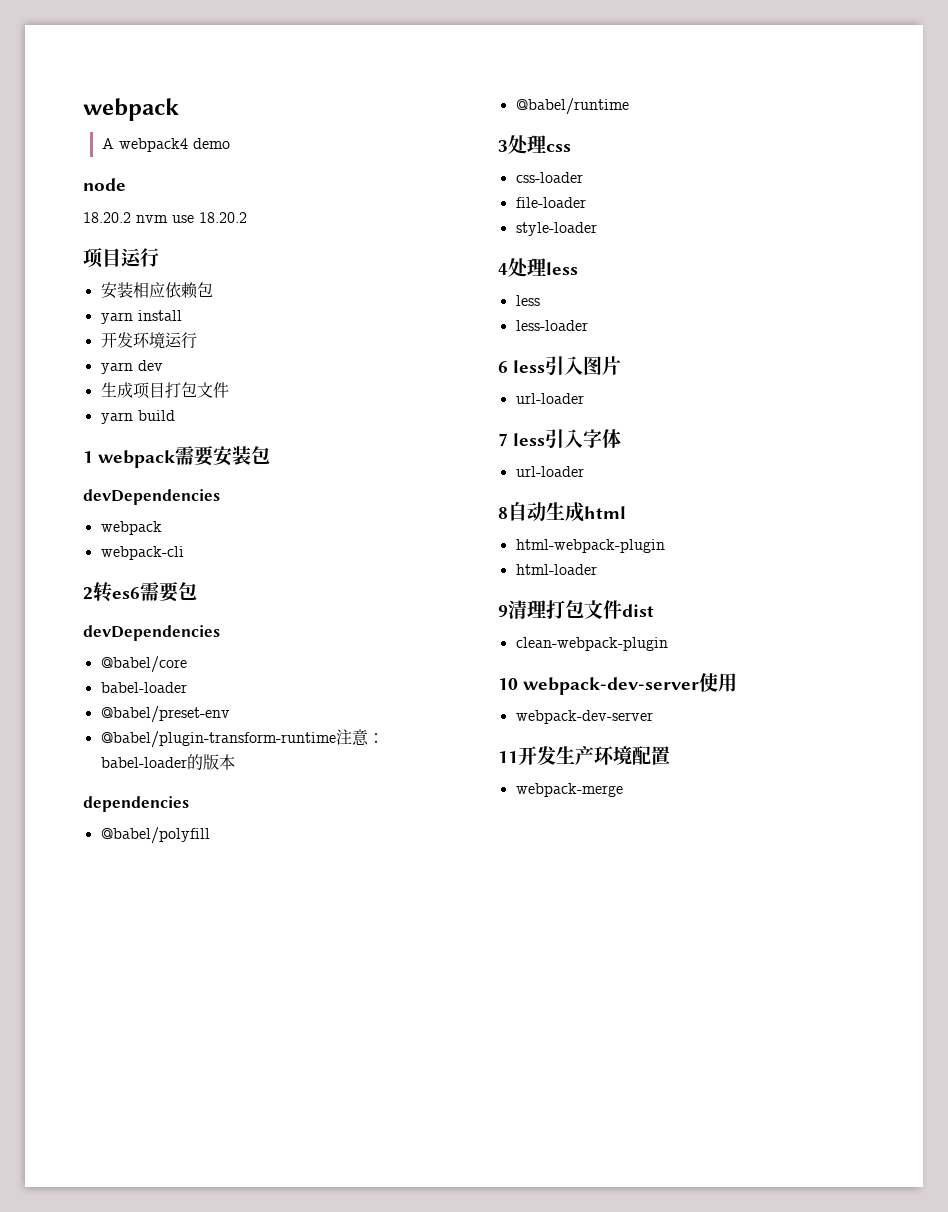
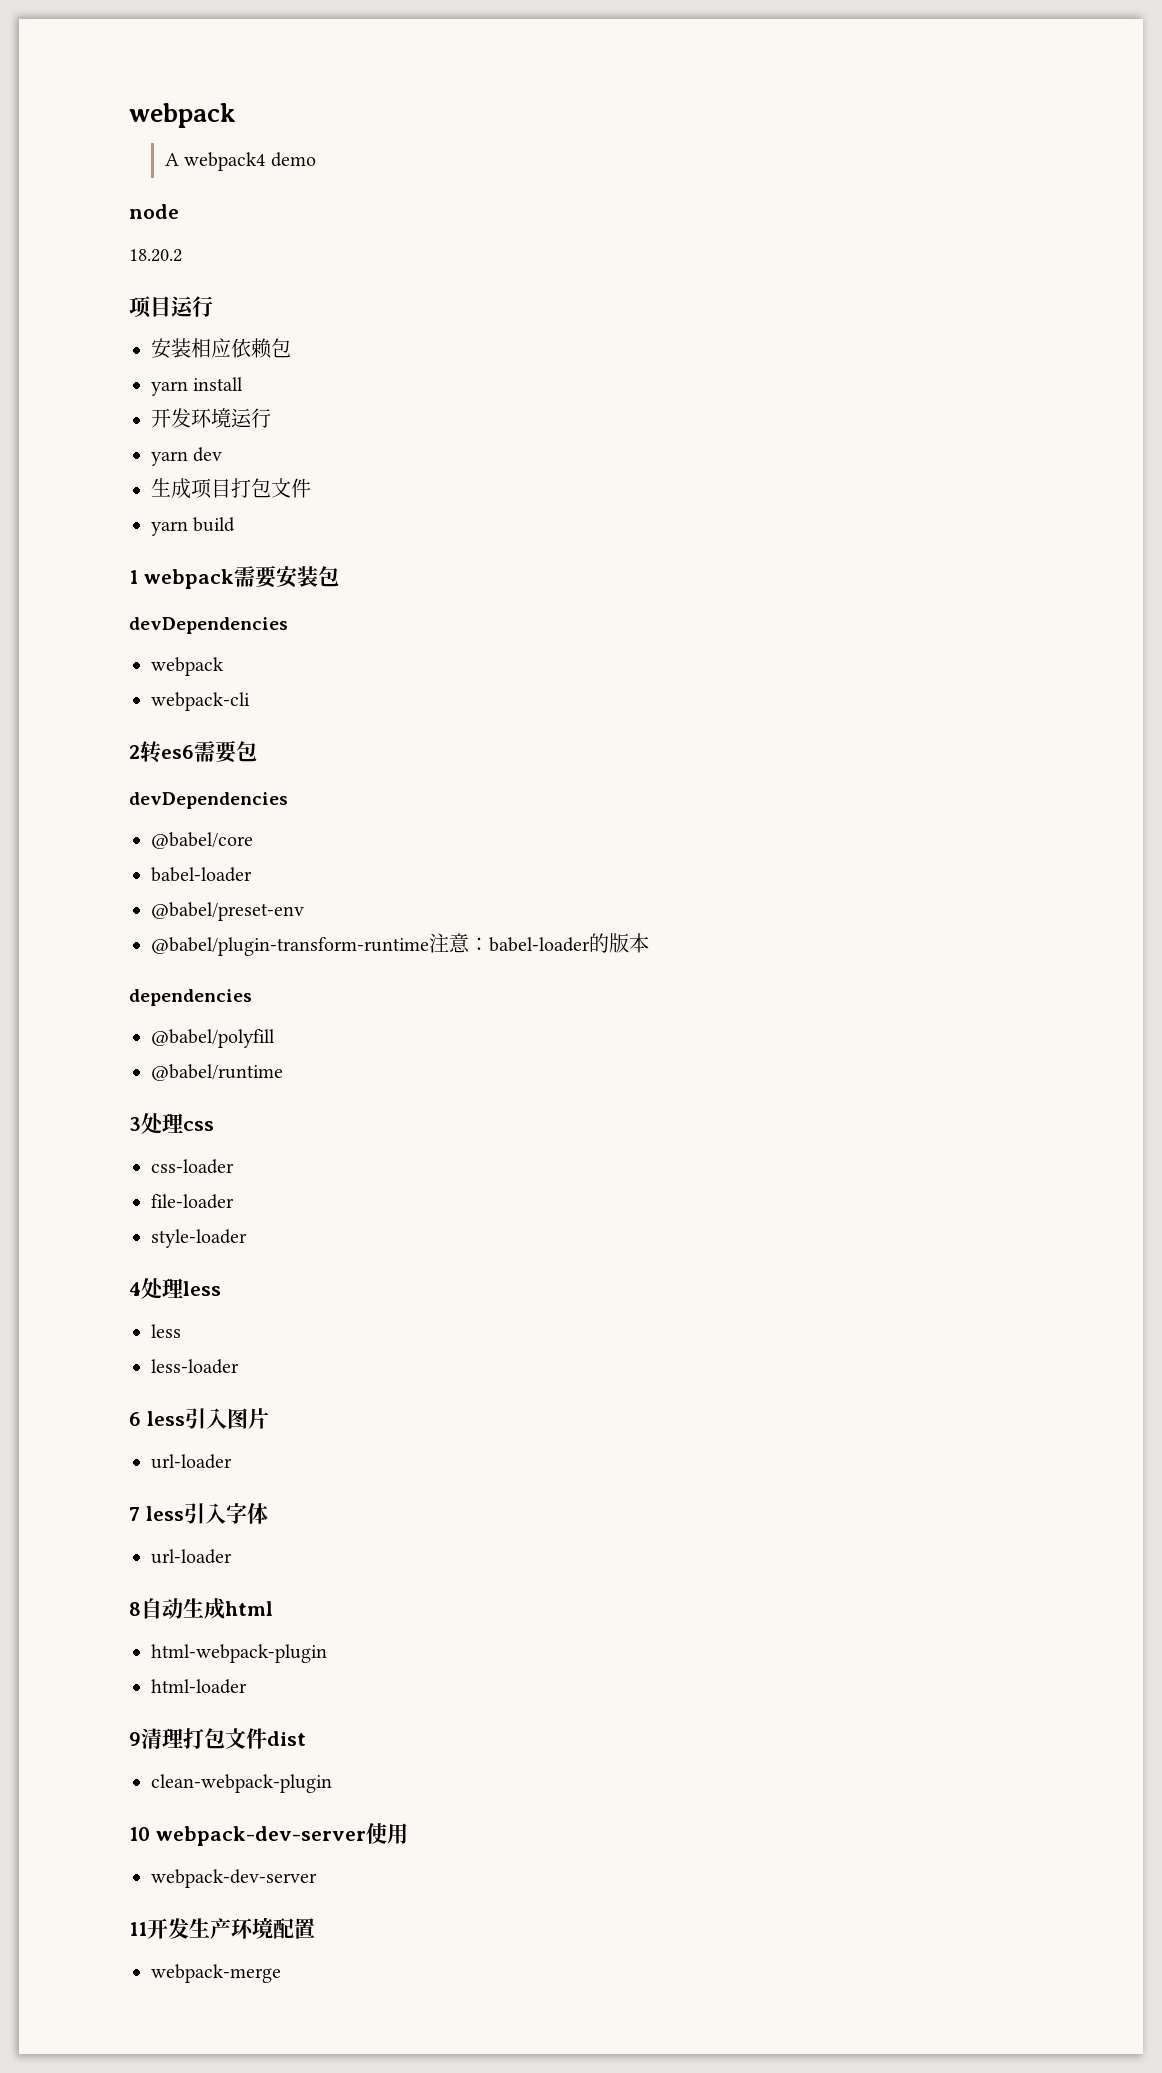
[136,212,247,223] nvm use 18.20.2 -> (182, 255) none

